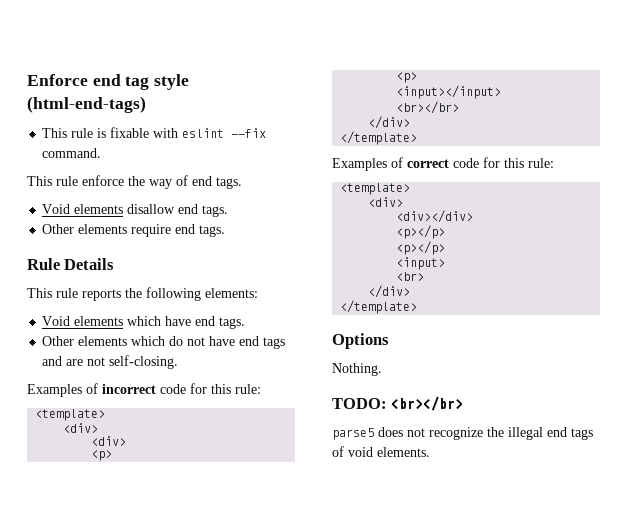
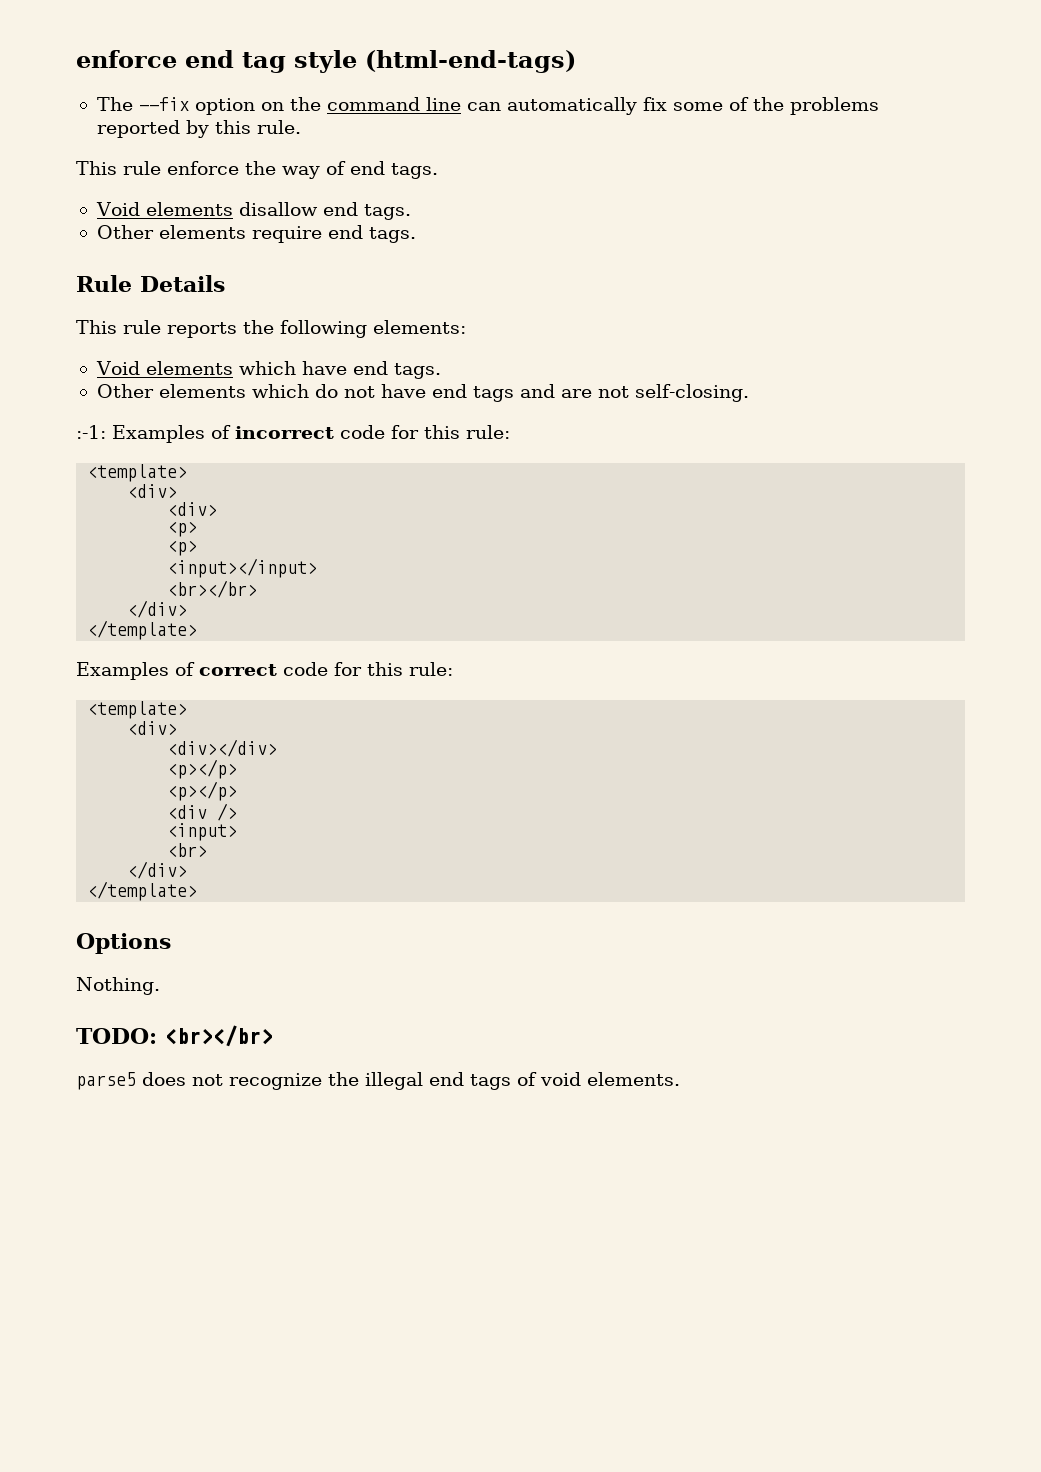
[27,74,88,86] Enforce -> [76,50,177,68] enforce
[42,127,267,138] [42,148,102,158] This rule is fixable with eslint --fix command. -> [96,97,879,115] [96,120,301,138] The --fix option on the command line can automatically fix some of the problems reported by this rule.
(179, 362) none -> [76,425,106,439] :-1:
(446, 248) none -> [167,803,238,821] // <div />

